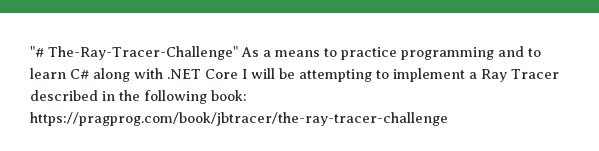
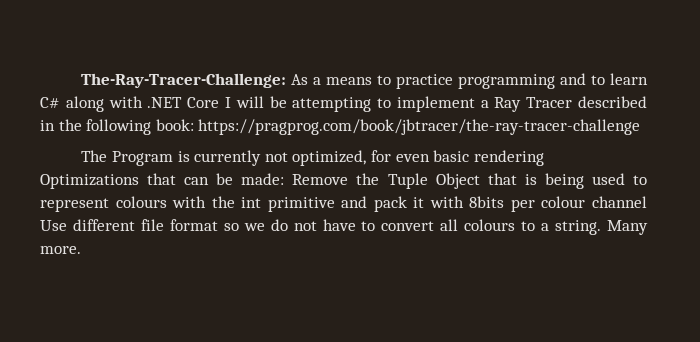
[30,46,238,60] "# The-Ray-Tracer-Challenge" -> [81,73,287,88] The-Ray-Tracer-Challenge:
(448, 119) none -> [81,150,544,166] [40,173,648,189] [40,196,648,212] [40,219,648,235] [40,246,81,254] // The Program is currently not optimized, for even basic rendering Optimizations that can be made: Remove the Tuple Object that is being used to represent colours with the int primitive and pack it with 8bits per colour channel Use different file format so we do not have to convert all colours to a string. Many more.

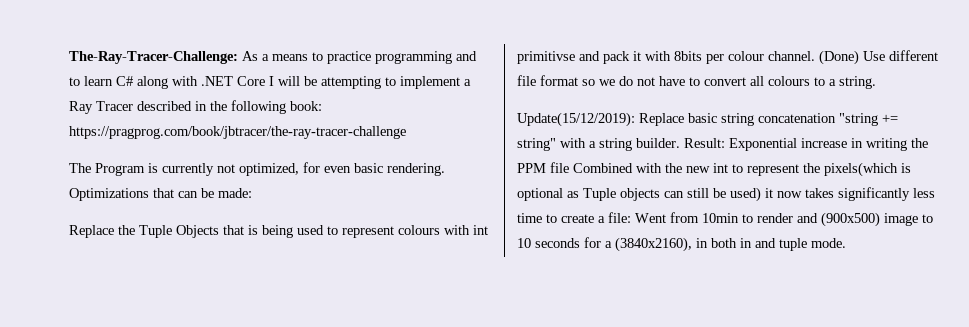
[473,150,544,166] rendering -> [387,163,445,176] rendering.
[292,174,349,185] Remove -> [69,225,114,238] // Replace
[435,173,480,189] Object -> [176,225,219,238] Objects
[211,196,335,212] the int primitive -> [473,225,488,235] [517,51,575,64] int primitivse
[592,196,648,208] channel -> [768,50,859,65] channel. (Done)
[607,220,648,235] [40,246,81,254] Many more. -> [517,112,898,127] [517,138,928,151] [517,162,911,177] [517,187,935,202] [517,212,933,227] [517,237,846,252] // Update(15/12/2019): Replace basic string concatenation "string += string" with a string builder. Result: Exponential increase in writing the PPM file Combined with the new int to represent the pixels(which is optional as Tuple objects can still be used) it now takes significantly less time to create a file: Went from 10min to render and (900x500) image to 10 seconds for a (3840x2160), in both in and tuple mode.

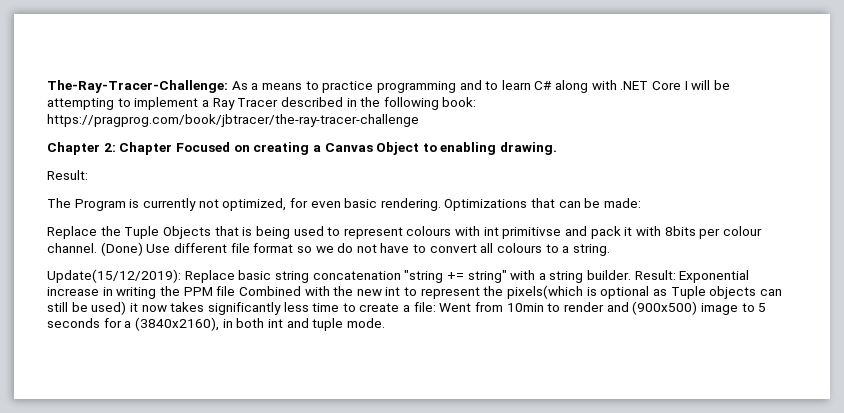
(406, 132) none -> [47,142,558,155] [47,170,88,180] // Chapter 2: Chapter Focused on creating a Canvas Object to enabling drawing. // Result:
[517,238,531,248] 10 -> [758,303,767,312] 5
[740,238,752,248] in -> [267,319,283,328] int

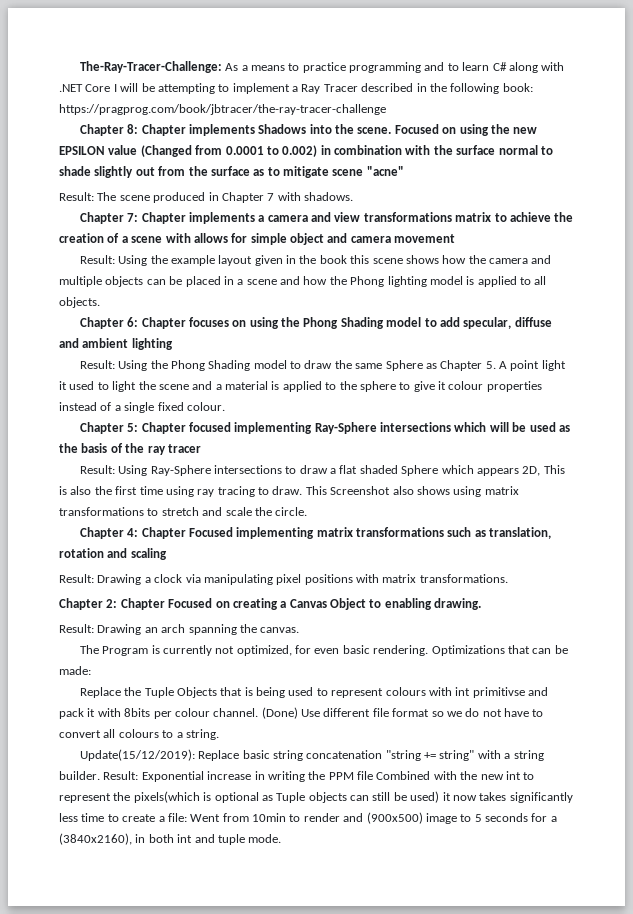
(419, 120) none -> [79,124,538,136] [59,145,553,157] [59,166,404,178] [59,192,353,203] [79,212,574,224] [59,233,456,245] [79,255,552,266] [59,276,547,287] [59,297,100,308] [79,317,552,329] [59,338,173,350] [79,360,566,371] [59,381,542,392] [59,402,225,413] [79,422,570,434] [59,443,201,455] [79,465,565,476] [59,486,519,497] [59,507,308,516] [79,527,552,539] [59,548,167,560] [59,574,508,585] // Chapter 8: Chapter implements Shadows into the scene. Focused on using the new EPSILON value (Changed from 0.0001 to 0.002) in combination with the surface normal to shade slightly out from the surface as to mitigate scene "acne" // Result: The scene produced in Chapter 7 with shadows. // Chapter 7: Chapter implements a camera and view transformations matrix to achieve the creation of a scene with allows for simple object and camera movement // Result: Using the example layout given in the book this scene shows how the camera and multiple objects can be placed in a scene and how the Phong lighting model is applied to all objects. // Chapter 6: Chapter focuses on using the Phong Shading model to add specular, diffuse and ambient lighting // Result: Using the Phong Shading model to draw the same Sphere as Chapter 5. A point light it used to light the scene and a material is applied to the sphere to give it colour properties instead of a single fixed colour. // Chapter 5: Chapter focused implementing Ray-Sphere intersections which will be used as the basis of the ray tracer // Result: Using Ray-Sphere intersections to draw a flat shaded Sphere which appears 2D, This is also the first time using ray tracing to draw. This Screenshot also shows using matrix transformations to stretch and scale the circle. // Chapter 4: Chapter Focused implementing matrix transformations such as translation, rotation and scaling // Result: Drawing a clock via manipulating pixel positions with matrix transformations.
(88, 175) none -> [97,624,300,635] Drawing an arch spanning the canvas.

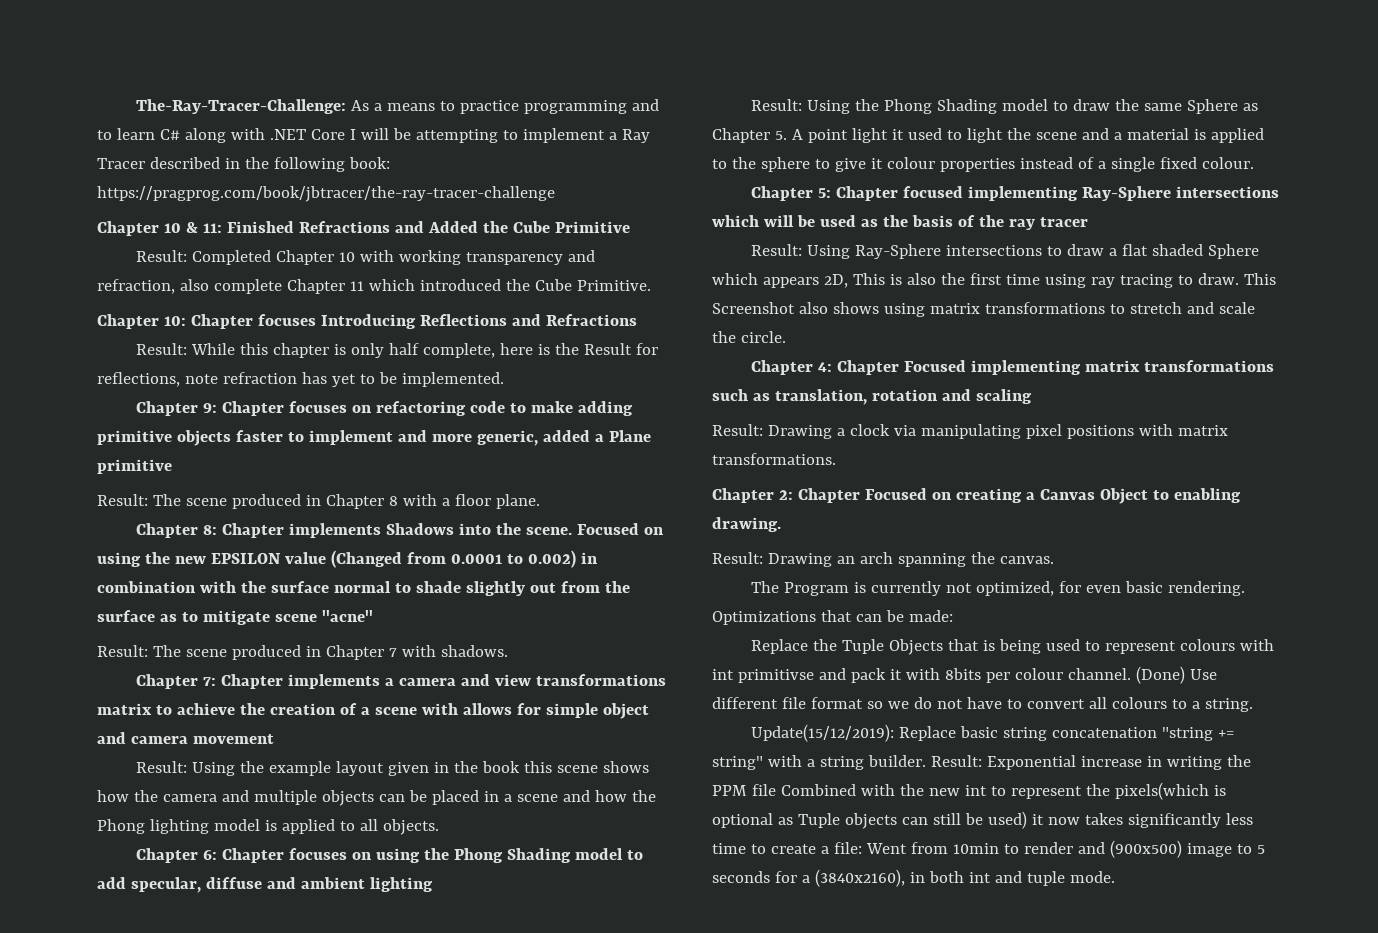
(386, 109) none -> [97,221,630,236] [135,250,595,265] [97,279,651,294] [97,314,637,329] [135,343,658,358] [97,372,504,387] [135,401,633,416] [97,430,651,446] [97,459,172,474] [97,494,540,509] // Chapter 10 & 11: Finished Refractions and Added the Cube Primitive // Result: Completed Chapter 10 with working transparency and refraction, also complete Chapter 11 which introduced the Cube Primitive. // Chapter 10: Chapter focuses Introducing Reflections and Refractions // Result: While this chapter is only half complete, here is the Result for reflections, note refraction has yet to be implemented. // Chapter 9: Chapter focuses on refactoring code to make adding primitive objects faster to implement and more generic, added a Plane primitive // Result: The scene produced in Chapter 8 with a floor plane.

